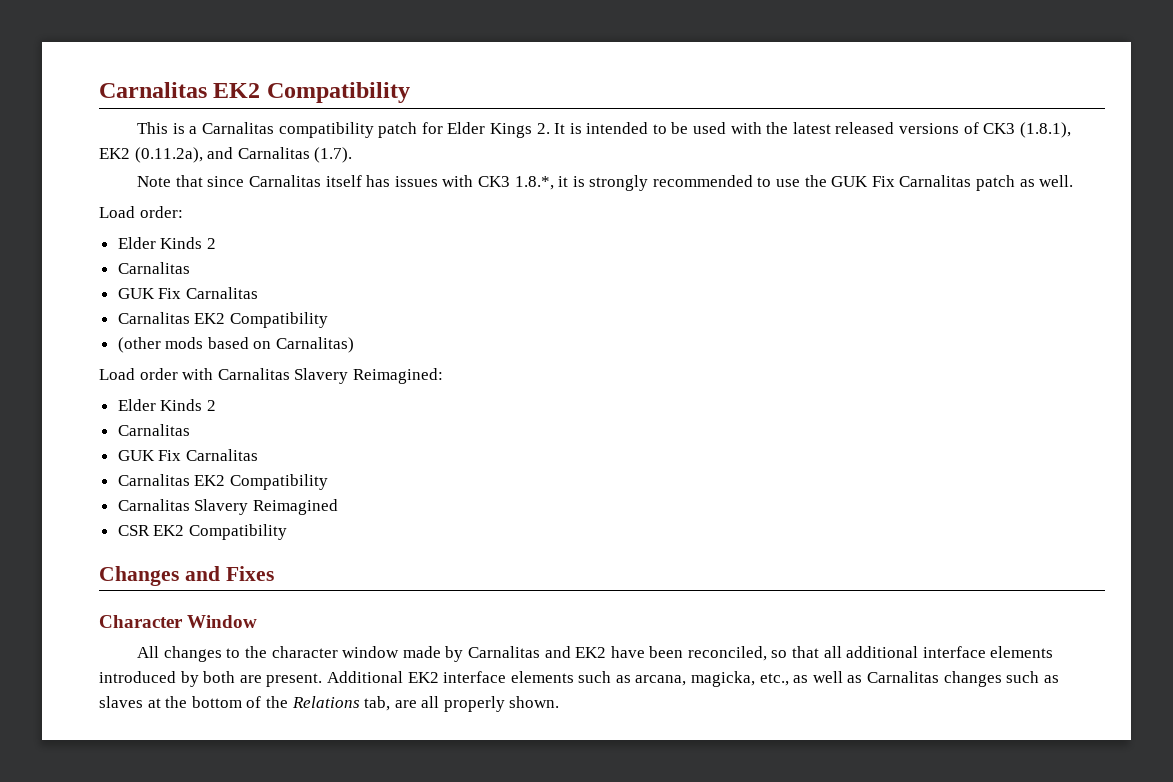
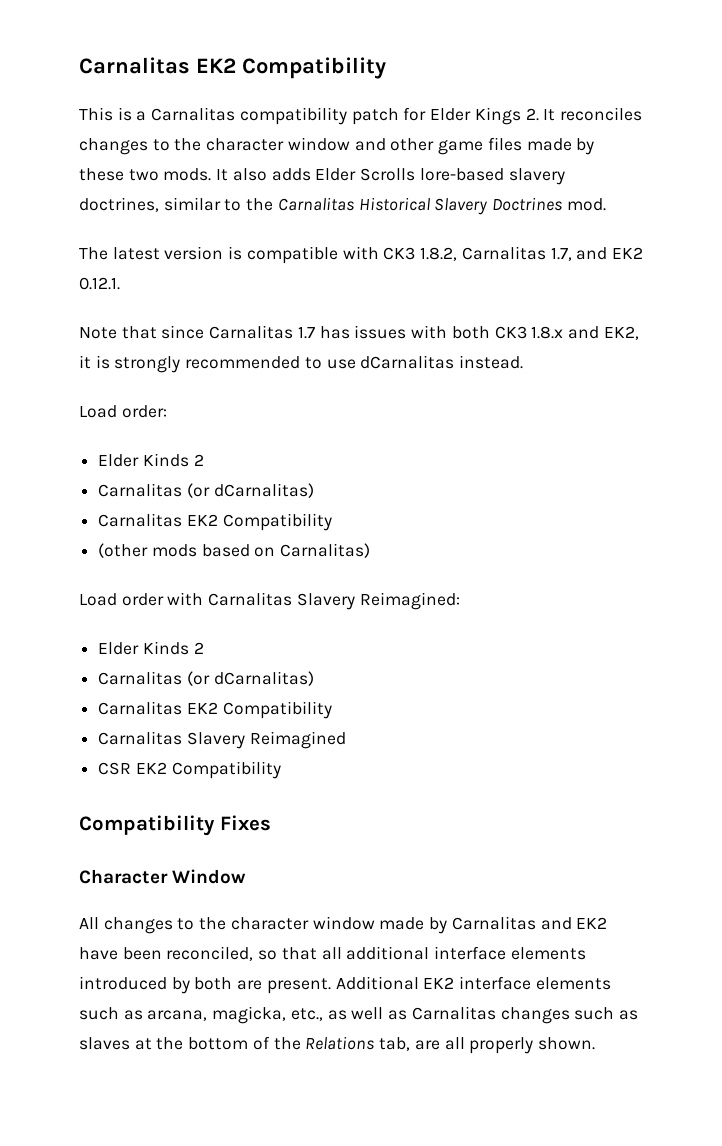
[569,122,1071,138] [99,147,353,163] is intended to be used with the latest released versions of CK3 (1.8.1), EK2 (0.11.2a), and Carnalitas (1.7). -> [559,107,642,121] [79,137,595,155] [79,168,565,185] [79,197,606,215] [79,246,643,264] [79,277,120,290] reconciles changes to the character window and other game files made by these two mods. It also adds Elder Scrolls lore-based slavery doctrines, similar to the Carnalitas Historical Slavery Doctrines mod. // The latest version is compatible with CK3 1.8.2, Carnalitas 1.7, and EK2 0.12.1.
[325,175,362,187] itself -> [297,326,315,339] 1.7
[477,176,554,190] CK3 1.8.*, -> [451,326,639,340] both CK3 1.8.x and EK2,
[804,175,1074,191] the GUK Fix Carnalitas patch as well. -> [360,355,524,369] dCarnalitas instead.
[117,287,258,299] // GUK Fix Carnalitas -> [186,483,314,498] (or dCarnalitas)
[117,449,258,461] // GUK Fix Carnalitas -> [186,671,314,686] (or dCarnalitas)
[99,566,220,586] Changes and -> [79,815,215,836] Compatibility

